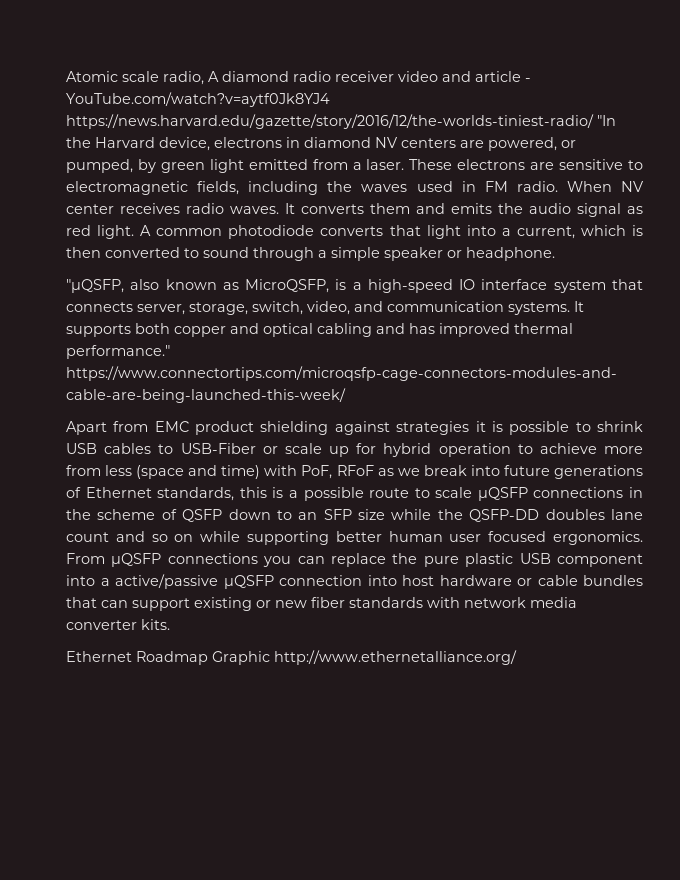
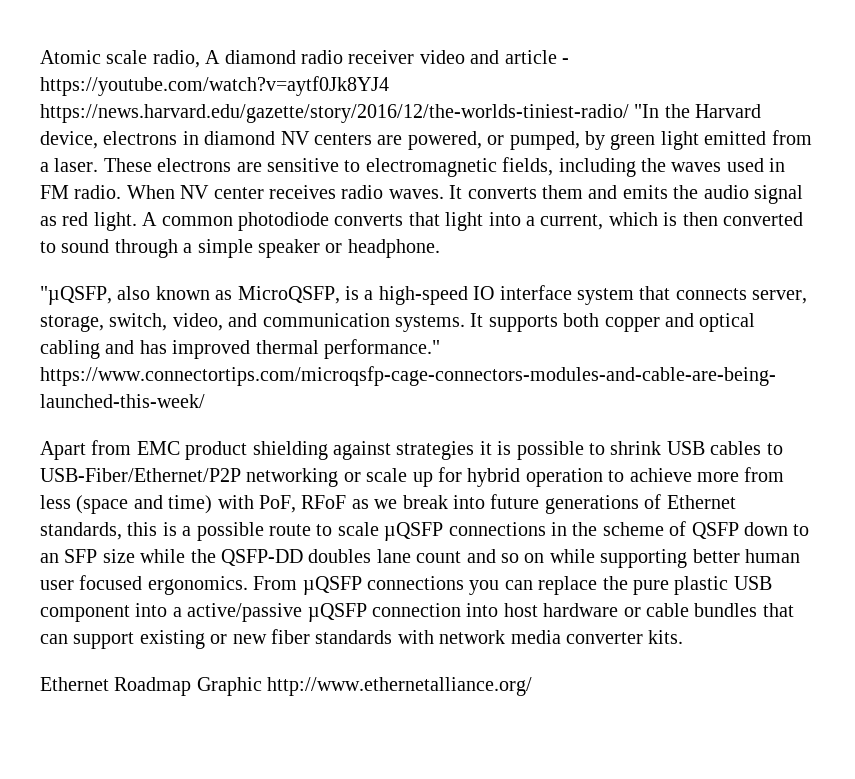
[66,92,330,107] YouTube.com/watch?v=aytf0Jk8YJ4 -> [40,76,389,96] https://youtube.com/watch?v=aytf0Jk8YJ4
[180,443,256,454] USB-Fiber -> [40,468,339,487] USB-Fiber/Ethernet/P2P networking

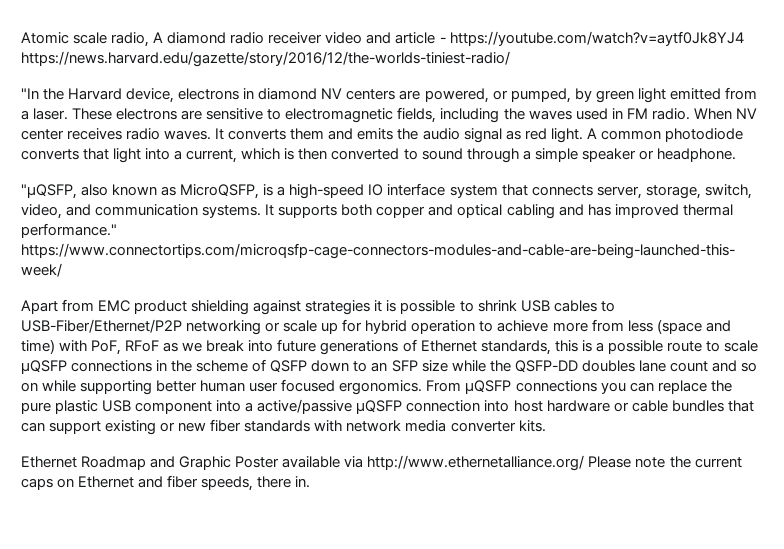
(629, 113) none -> (510, 59) //
[196,677,533,696] Graphic http://www.ethernetalliance.org/ -> [150,455,742,471] [21,475,311,491] and Graphic Poster available via http://www.ethernetalliance.org/ Please note the current caps on Ethernet and fiber speeds, there in.

